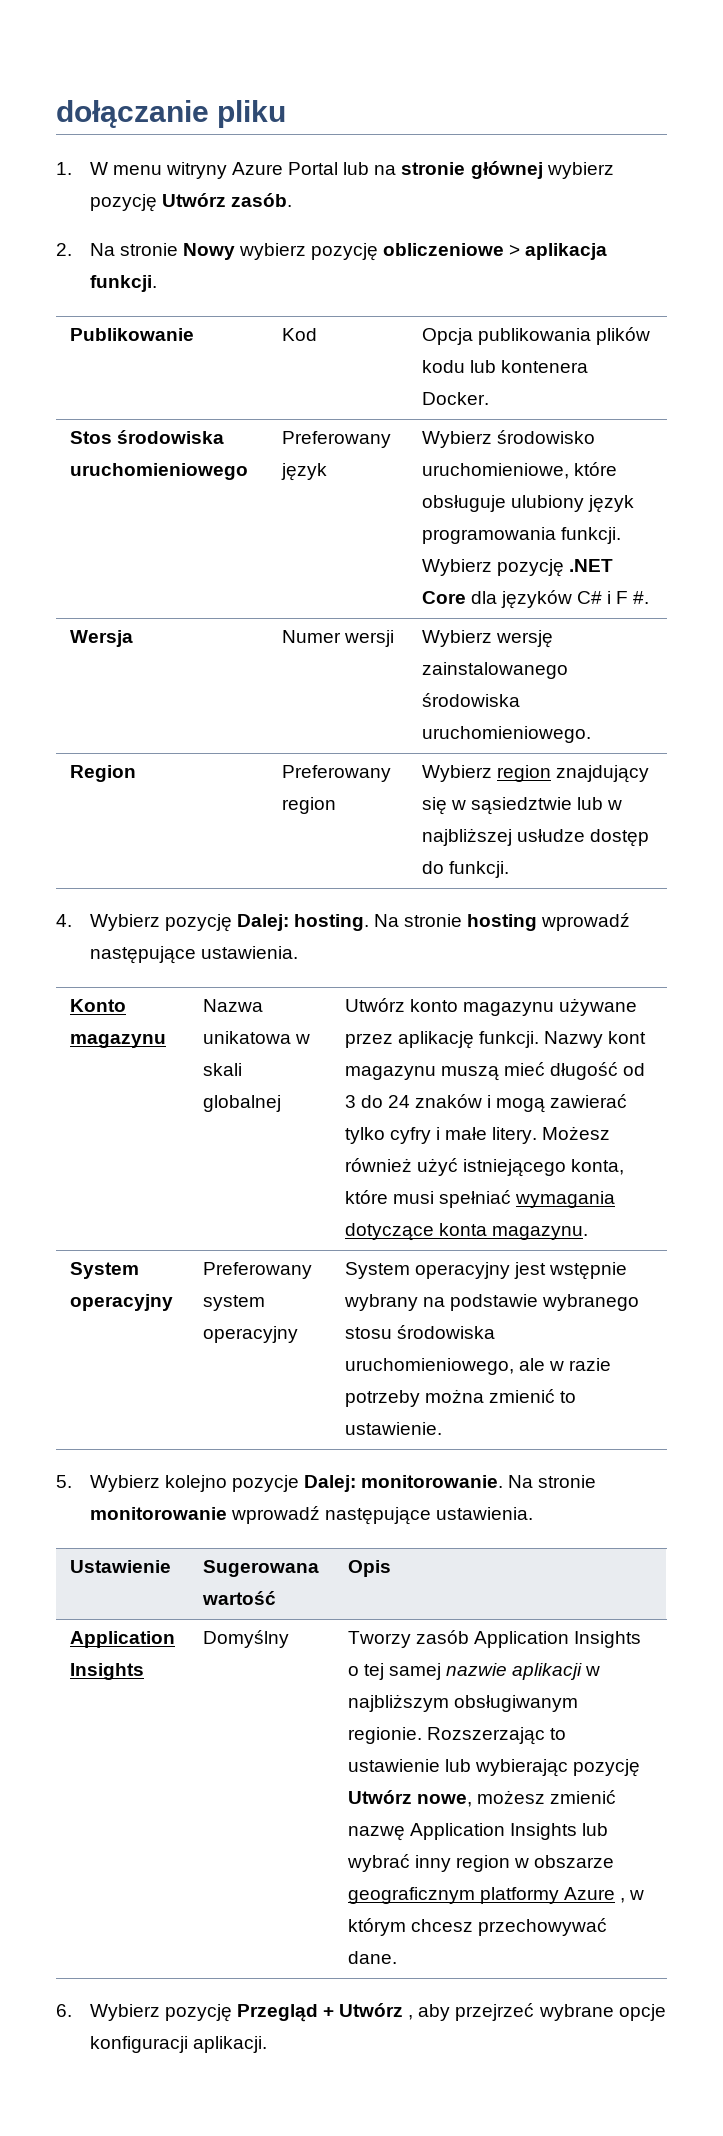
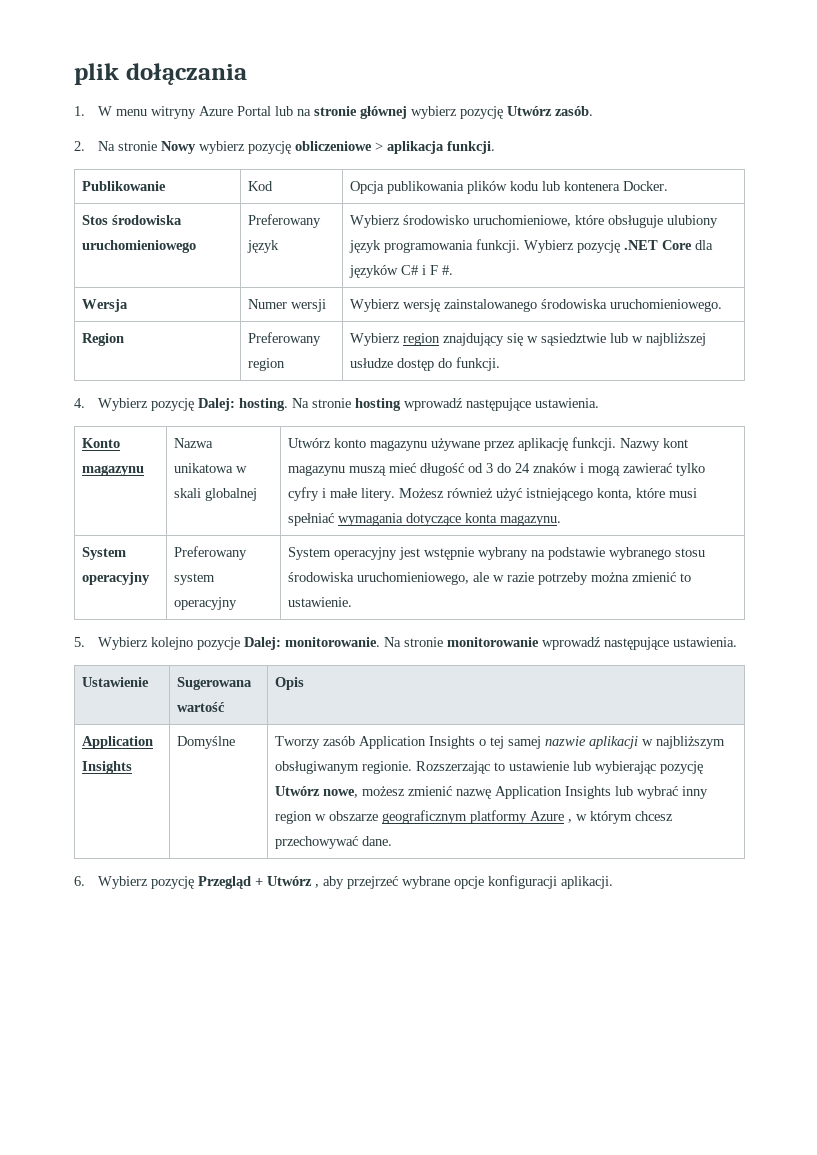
[56,100,287,128] dołączanie pliku -> [74,63,247,85] plik dołączania
[202,1630,289,1648] Domyślny -> [176,736,235,749] Domyślne

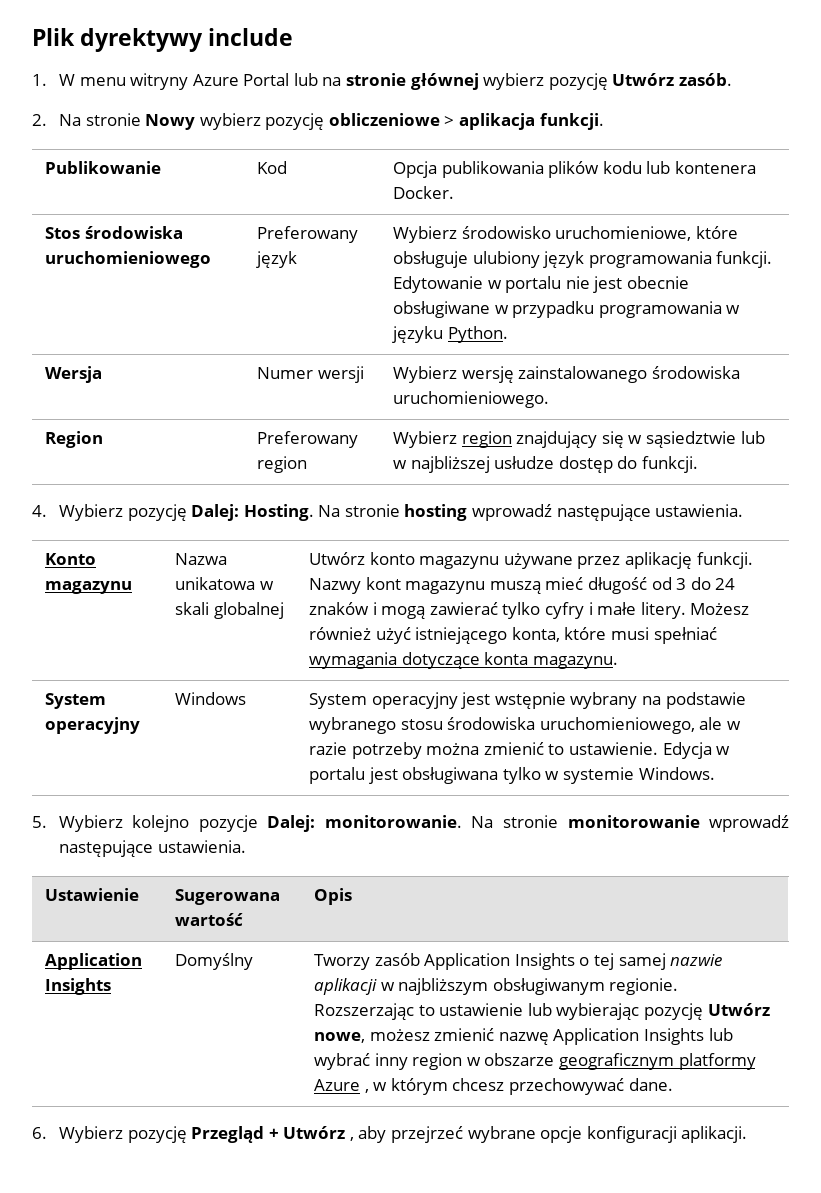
[74,63,247,85] plik dołączania -> [32,28,294,52] Plik dyrektywy include
[523,240,713,253] [348,265,453,278] Wybierz pozycję .NET Core dla języków C# i F #. -> [392,276,689,293] [392,301,741,318] [391,326,508,343] Edytowanie w portalu nie jest obecnie obsługiwane w przypadku programowania w języku Python.
[238,398,288,411] hosting. -> [243,504,314,521] Hosting.
[173,546,247,560] [173,573,215,585] [173,597,237,610] Preferowany system operacyjny -> [174,692,246,705] Windows
(352, 602) none -> [662,742,731,759] [308,767,715,784] Edycja w portalu jest obsługiwana tylko w systemie Windows.
[176,736,235,749] Domyślne -> [174,953,253,970] Domyślny

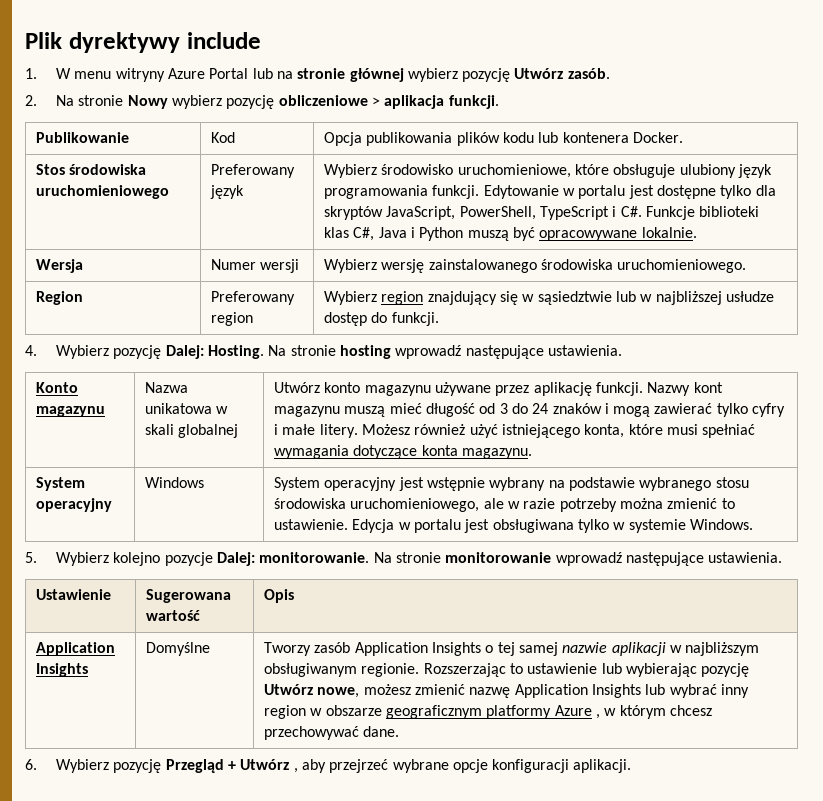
[565,276,689,293] [392,301,741,318] [391,326,508,343] nie jest obecnie obsługiwane w przypadku programowania w języku Python. -> [628,185,776,199] [323,206,760,220] [323,227,697,241] jest dostępne tylko dla skryptów JavaScript, PowerShell, TypeScript i C#. Funkcje biblioteki klas C#, Java i Python muszą być opracowywane lokalnie.
[174,953,253,970] Domyślny -> [145,642,210,656] Domyślne

